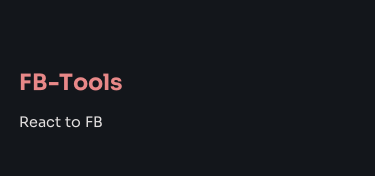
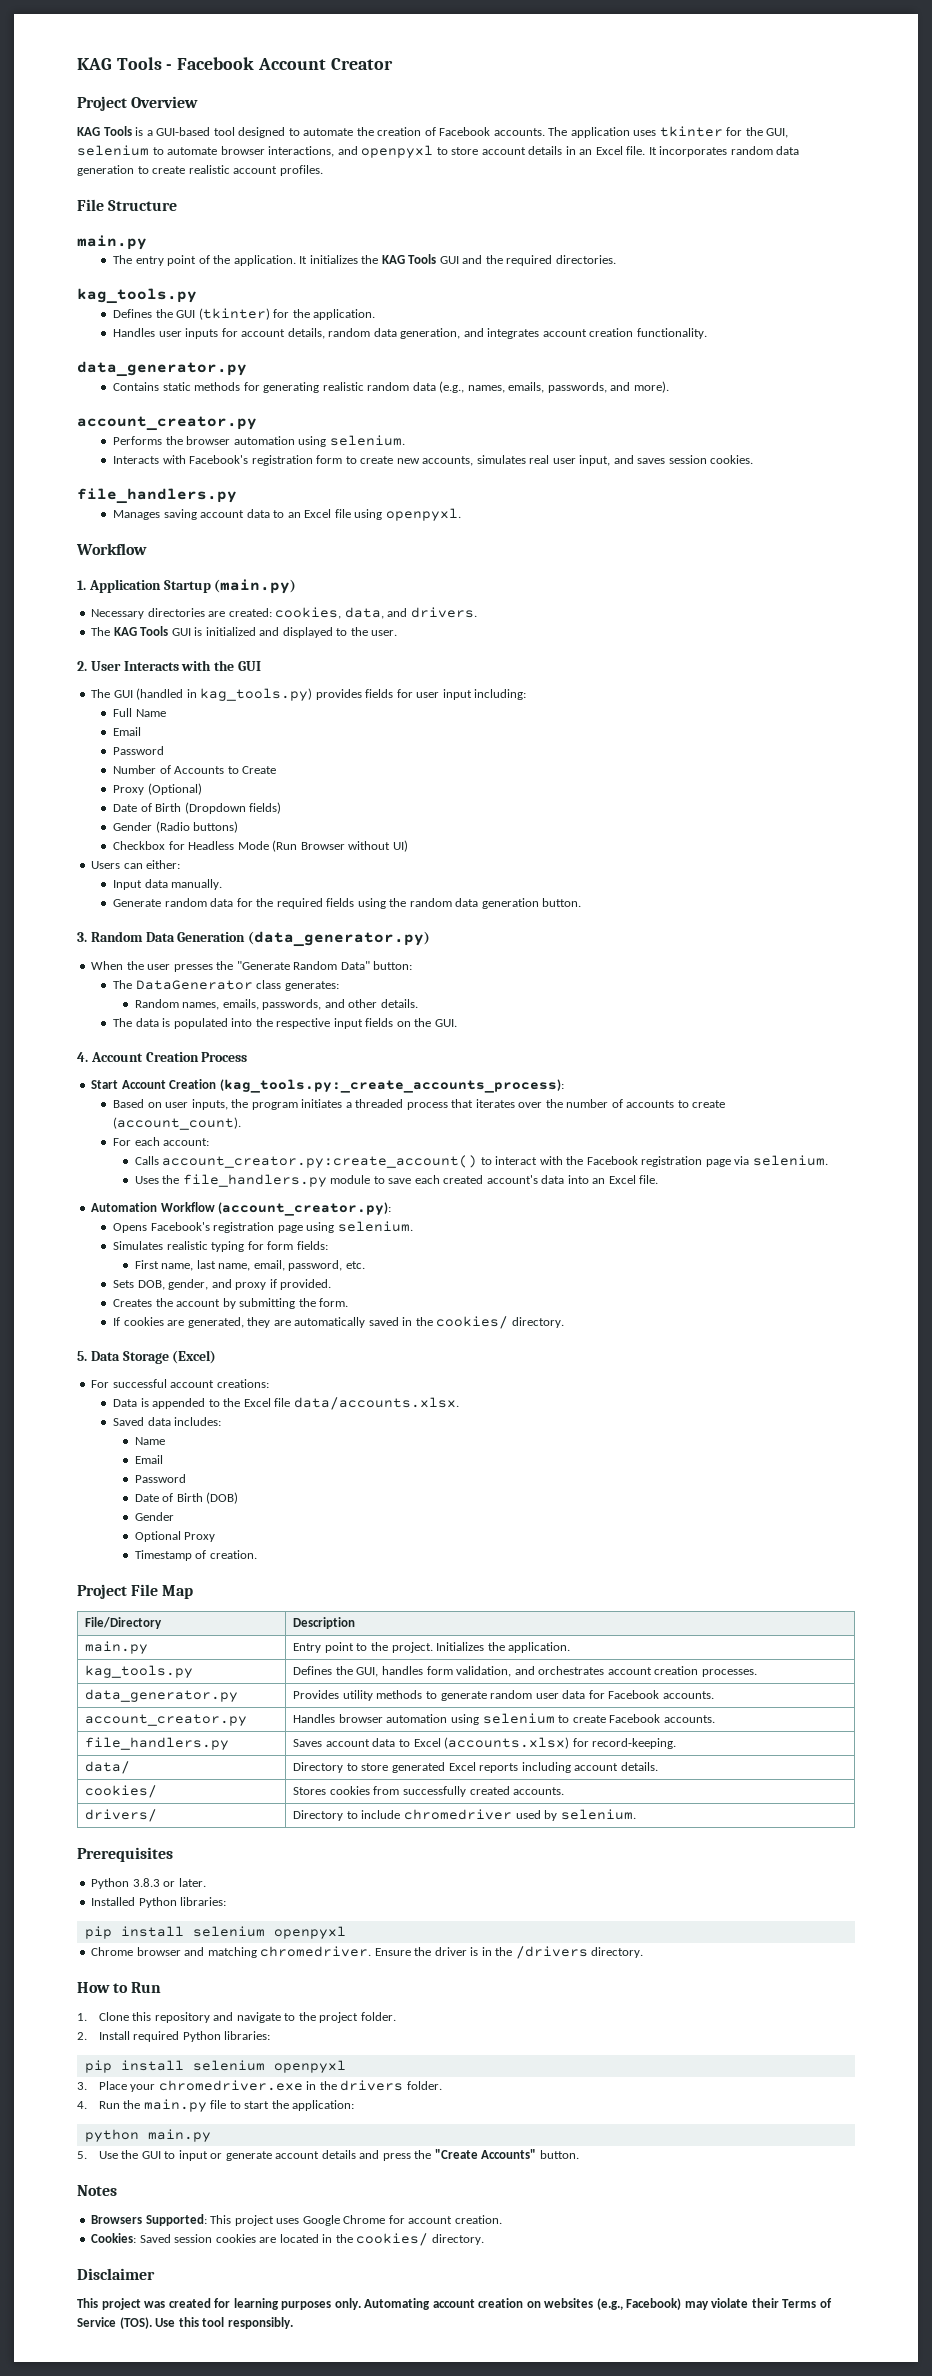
[19,73,123,91] [19,116,103,128] FB-Tools // React to FB -> [77,57,393,70] [77,96,199,111] [77,126,789,138] [77,145,800,158] [77,165,323,176] [77,199,178,211] [77,235,147,250] [113,254,616,266] [77,288,197,304] [113,308,376,320] [113,328,707,339] [77,361,247,377] [113,381,669,393] [77,416,257,431] [113,435,405,447] [113,455,754,466] [77,488,237,504] [113,508,461,521] [76,543,147,555] [77,579,297,594] [91,607,477,619] [91,626,398,638] [77,660,261,671] [91,688,527,701] [113,708,166,717] [113,727,142,736] [113,746,165,755] [113,765,277,774] [113,783,202,795] [113,802,282,814] [113,821,239,833] [113,840,408,852] [91,860,181,869] [113,879,223,890] [113,898,582,909] [77,931,431,947] [91,961,413,972] [113,980,339,991] [134,999,418,1010] [113,1018,457,1029] [77,1052,248,1062] [91,1079,564,1093] [113,1099,726,1110] [113,1117,242,1130] [113,1137,210,1146] [134,1155,828,1168] [134,1174,659,1187] [91,1202,392,1216] [113,1221,413,1233] [113,1241,328,1252] [134,1260,365,1271] [113,1279,332,1290] [113,1298,349,1309] [113,1316,564,1329] [77,1350,217,1364] [91,1379,269,1388] [113,1397,459,1410] [113,1417,222,1426] [134,1437,165,1445] [134,1455,163,1464] [134,1474,186,1483] [134,1492,239,1504] [134,1512,174,1521] [134,1531,216,1542] [134,1550,257,1561] [77,1584,194,1599] [85,1617,163,1629] [293,1617,356,1629] [85,1641,149,1654] [293,1642,571,1653] [85,1665,194,1678] [293,1666,757,1677] [85,1689,239,1702] [293,1690,714,1701] [85,1714,248,1726] [293,1713,715,1725] [85,1737,230,1750] [293,1737,677,1749] [85,1761,131,1774] [293,1762,658,1773] [85,1785,158,1798] [293,1786,565,1797] [85,1809,158,1822] [293,1809,636,1821] [77,1847,173,1862] [91,1878,206,1889] [91,1897,227,1908] [84,1926,346,1939] [91,1946,644,1959] [77,1982,162,1993] [77,2012,396,2023] [77,2031,271,2042] [84,2060,346,2073] [77,2080,442,2092] [77,2099,355,2112] [84,2129,211,2142] [77,2149,579,2161] [77,2185,117,2196] [91,2214,502,2226] [91,2233,484,2246] [77,2268,155,2280] [77,2298,832,2310] [77,2317,293,2329] KAG Tools - Facebook Account Creator // Project Overview // KAG Tools is a GUI-based tool designed to automate the creation of Facebook accounts. The application uses tkinter for the GUI, selenium to automate browser interactions, and openpyxl to store account details in an Excel file. It incorporates random data generation to create realistic account profiles. // File Structure // main.py // The entry point of the application. It initializes the KAG Tools GUI and the required directories. // kag_tools.py // Defines the GUI (tkinter) for the application. // Handles user inputs for account details, random data generation, and integrates account creation functionality. // data_generator.py // Contains static methods for generating realistic random data (e.g., names, emails, passwords, and more). // account_creator.py // Performs the browser automation using selenium. // Interacts with Facebook's registration form to create new accounts, simulates real user input, and saves session cookies. // file_handlers.py // Manages saving account data to an Excel file using openpyxl. // Workflow // 1. Application Startup (main.py) // Necessary directories are created: cookies, data, and drivers. // The KAG Tools GUI is initialized and displayed to the user. // 2. User Interacts with the GUI // The GUI (handled in kag_tools.py) provides fields for user input including: // Full Name // Email // Password // Number of Accounts to Create // Proxy (Optional) // Date of Birth (Dropdown fields) // Gender (Radio buttons) // Checkbox for Headless Mode (Run Browser without UI) // Users can either: // Input data manually. // Generate random data for the required fields using the random data generation button. // 3. Random Data Generation (data_generator.py) // When the user presses the "Generate Random Data" button: // The DataGenerator class generates: // Random names, emails, passwords, and other details. // The data is populated into the respective input fields on the GUI. // 4. Account Creation Process // Start Account Creation (kag_tools.py:_create_accounts_process): // Based on user inputs, the program initiates a threaded process that iterates over the number of accounts to create (account_count). // For each account: // Calls account_creator.py:create_account() to interact with the Facebook registration page via selenium. // Uses the file_handlers.py module to save each created account's data into an Excel file. // Automation Workflow (account_creator.py): // Opens Facebook's registration page using selenium. // Simulates realistic typing for form fields: // First name, last name, email, password, etc. // Sets DOB, gender, and proxy if provided. // Creates the account by submitting the form. // If cookies are generated, they are automatically saved in the cookies/ directory. // 5. Data Storage (Excel) // For successful account creations: // Data is appended to the Excel file data/accounts.xlsx. // Saved data includes: // Name // Email // Password // Date of Birth (DOB) // Gender // Optional Proxy // Timestamp of creation. // Project File Map // File/Directory | Description // main.py | Entry point to the project. Initializes the application. // kag_tools.py | Defines the GUI, handles form validation, and orchestrates account creation processes. // data_generator.py | Provides utility methods to generate random user data for Facebook accounts. // account_creator.py | Handles browser automation using selenium to create Facebook accounts. // file_handlers.py | Saves account data to Excel (accounts.xlsx) for record-keeping. // data/ | Directory to store generated Excel reports including account details. // cookies/ | Stores cookies from successfully created accounts. // drivers/ | Directory to include chromedriver used by selenium. // Prerequisites // Python 3.8.3 or later. // Installed Python libraries: // pip install selenium openpyxl // Chrome browser and matching chromedriver. Ensure the driver is in the /drivers directory. // How to Run // 1. Clone this repository and navigate to the project folder. // 2. Install required Python libraries: // pip install selenium openpyxl // 3. Place your chromedriver.exe in the drivers folder. // 4. Run the main.py file to start the application: // python main.py // 5. Use the GUI to input or generate account details and press the "Create Accounts" button. // Notes // Browsers Supported: This project uses Google Chrome for account creation. // Cookies: Saved session cookies are located in the cookies/ directory. // Disclaimer // This project was created for learning purposes only. Automating account creation on websites (e.g., Facebook) may violate their Terms of Service (TOS). Use this tool responsibly.

